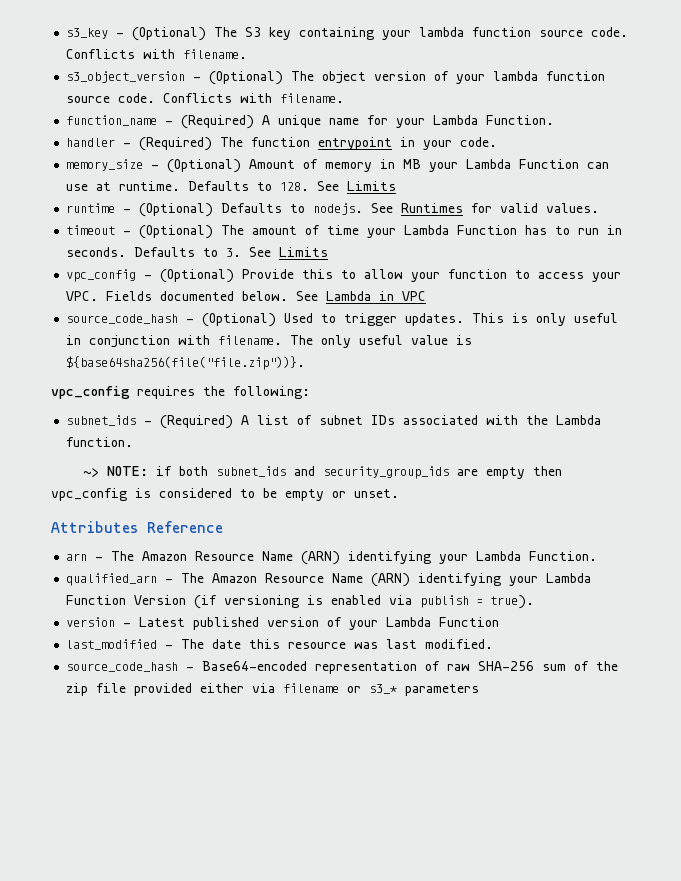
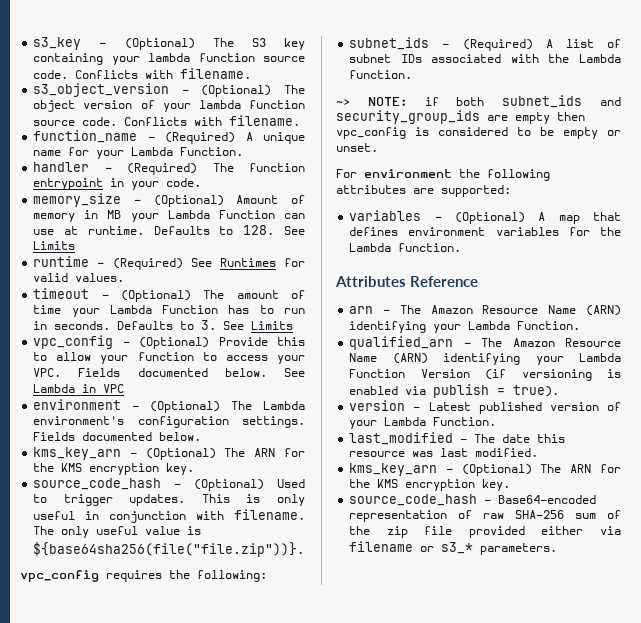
[139,203,364,217] (Optional) Defaults to nodejs. -> [112,258,183,270] (Required)
(427, 296) none -> [33,399,305,413] [33,416,305,428] [33,432,202,441] [33,447,305,460] [33,463,195,475] // environment - (Optional) The Lambda environment's configuration settings. Fields documented below. // kms_key_arn - (Optional) The ARN for the KMS encryption key.
(399, 493) none -> [336,169,550,181] [336,185,511,197] [349,210,621,224] [349,227,621,236] [349,243,462,252] // For environment the following attributes are supported: // variables - (Optional) A map that defines environment variables for the Lambda function.
[439,617,500,627] Function -> [433,417,497,426] Function.
(494, 644) none -> [349,463,621,476] [349,479,511,491] // kms_key_arn - (Optional) The ARN for the KMS encryption key.
[405,684,480,696] parameters -> [480,543,558,555] parameters.

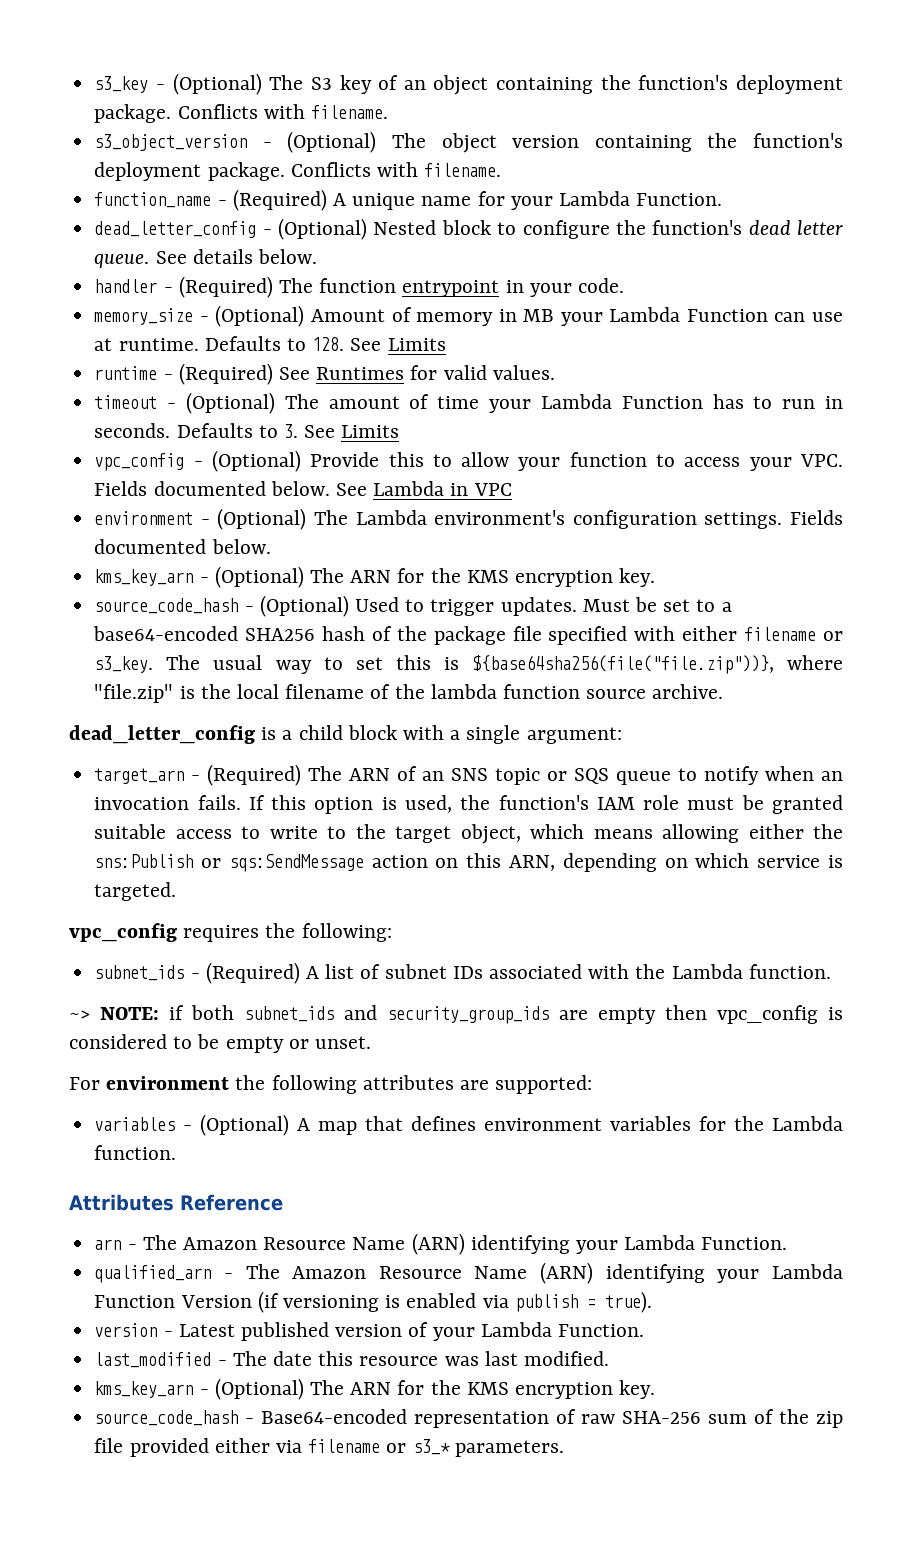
[33,53,305,65] [33,70,69,79] containing your lambda function source code. -> [378,75,843,95] [94,104,172,123] of an object containing the function's deployment package.
[140,100,305,112] [33,117,118,126] of your lambda function source code. -> [594,133,843,152] [94,162,285,181] containing the function's deployment package.
(244, 151) none -> [94,218,843,240] [94,249,317,268] // dead_letter_config - (Optional) Nested block to configure the function's dead letter queue. See details below.
[201,494,305,506] [33,509,305,523] [33,526,202,538] [33,541,305,557] This is only useful in conjunction with filename. The only useful value is ${base64sha256(file("file.zip"))}. -> [582,597,732,612] [93,626,843,645] [94,655,843,674] [94,684,724,703] [69,725,622,744] [94,764,844,786] [94,795,843,814] [94,824,844,844] [94,853,843,872] [94,882,177,901] Must be set to a base64-encoded SHA256 hash of the package file specified with either filename or s3_key. The usual way to set this is ${base64sha256(file("file.zip"))}, where "file.zip" is the local filename of the lambda function source archive. // dead_letter_config is a child block with a single argument: // target_arn - (Required) The ARN of an SNS topic or SQS queue to notify when an invocation fails. If this option is used, the function's IAM role must be granted suitable access to write to the target object, which means allowing either the sns:Publish or sqs:SendMessage action on this ARN, depending on which service is targeted.

